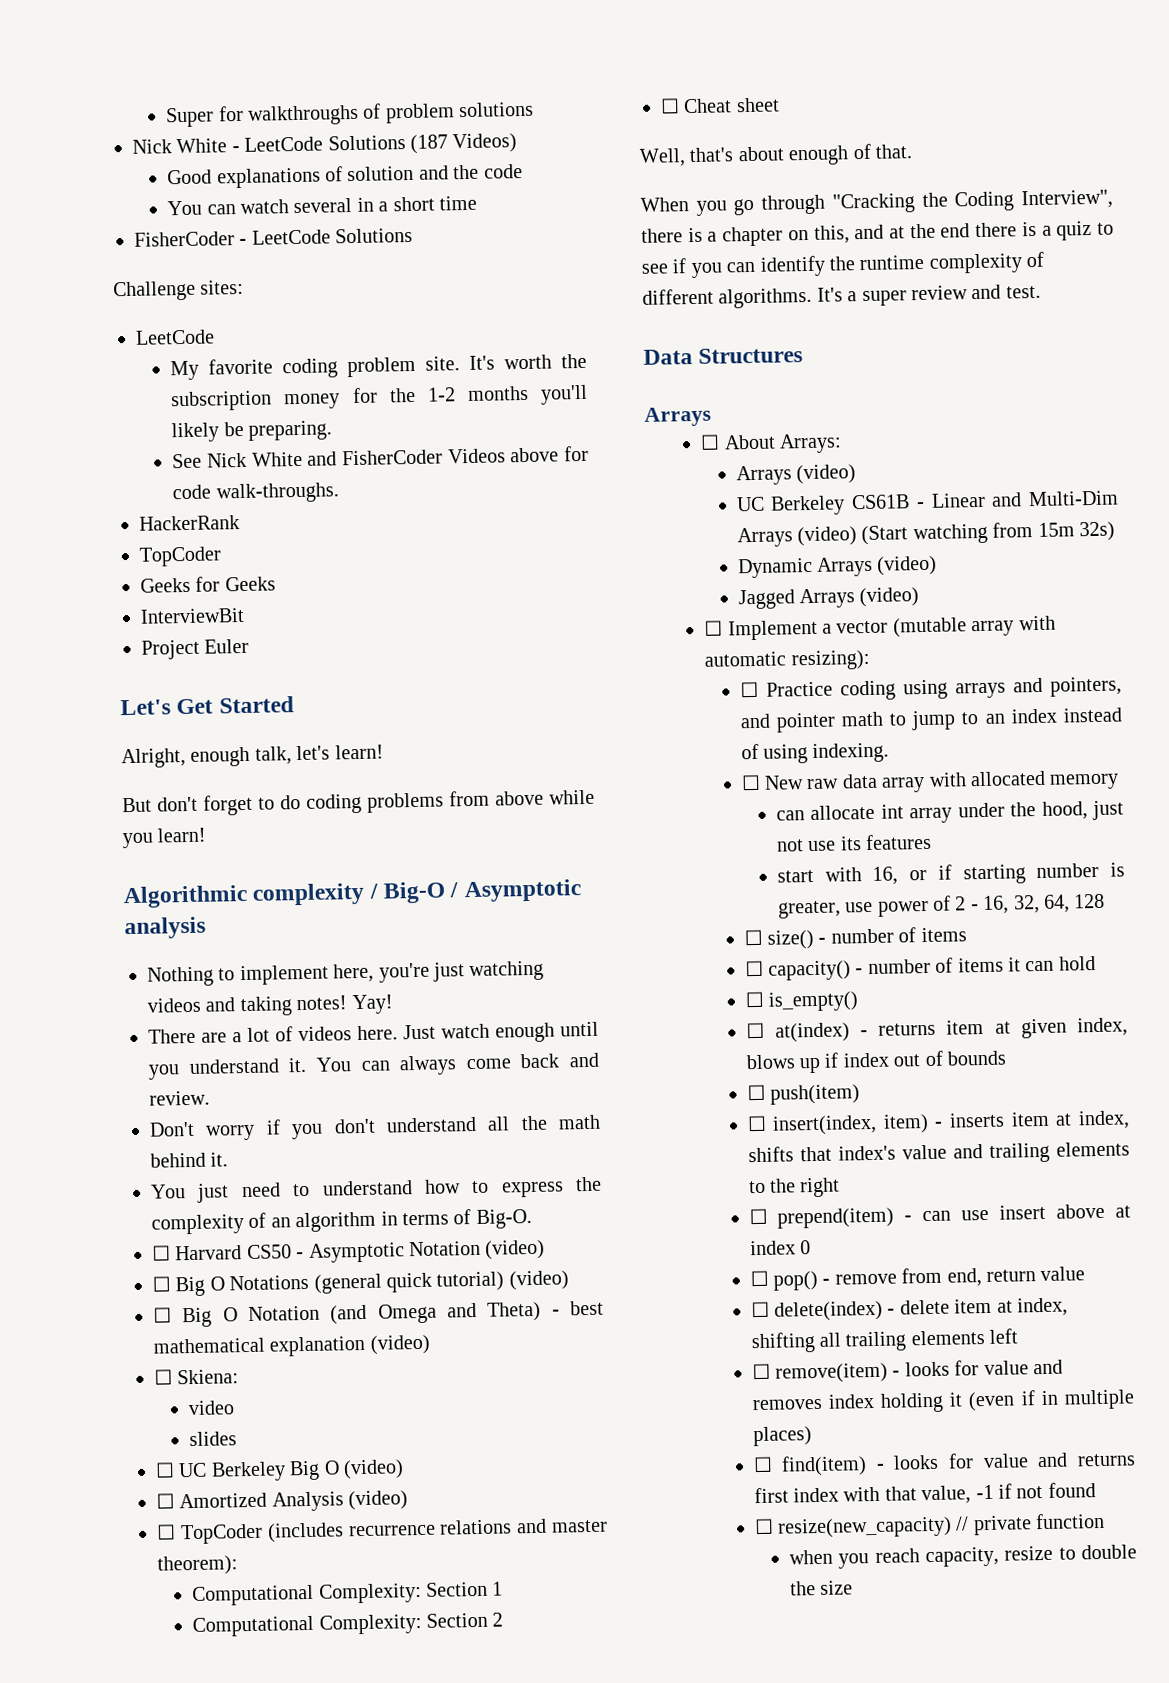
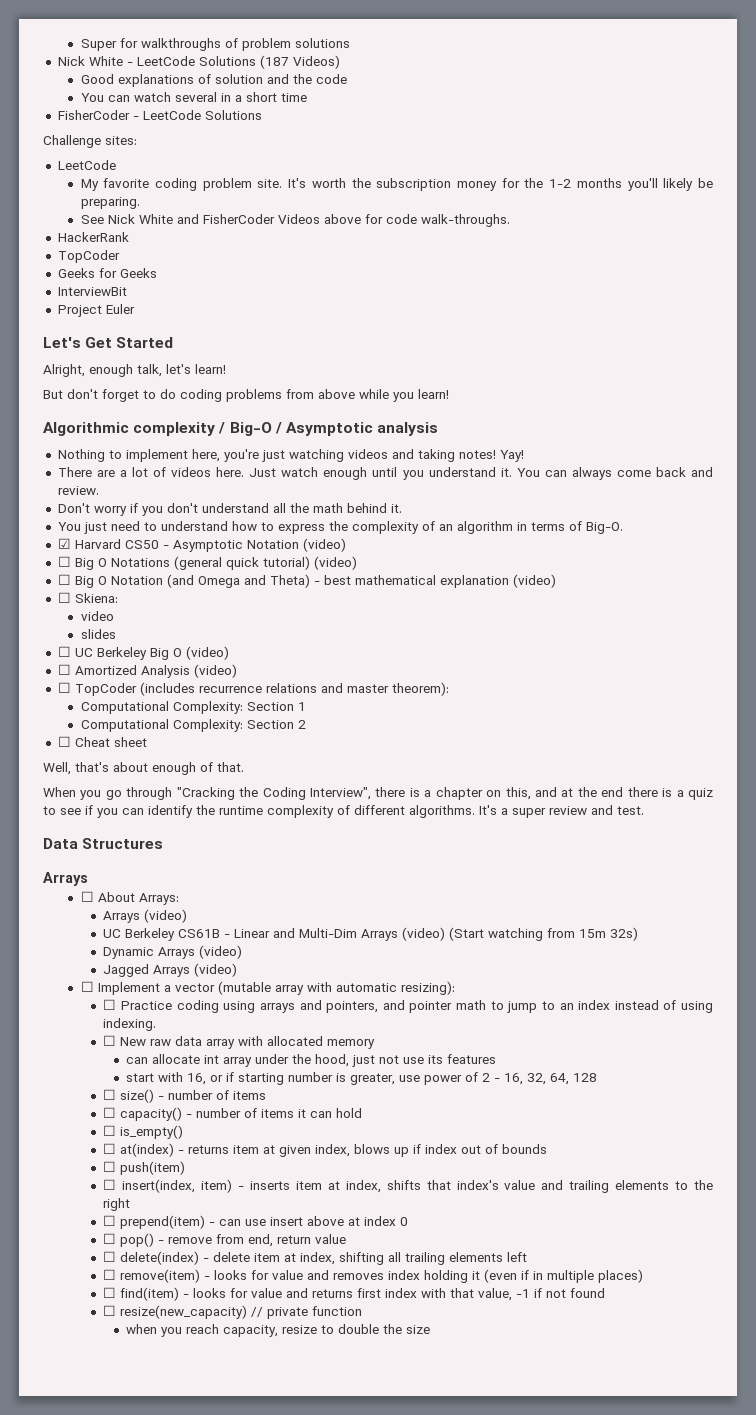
[152,1245,171,1261] ☐ -> [57,538,71,549] ☑

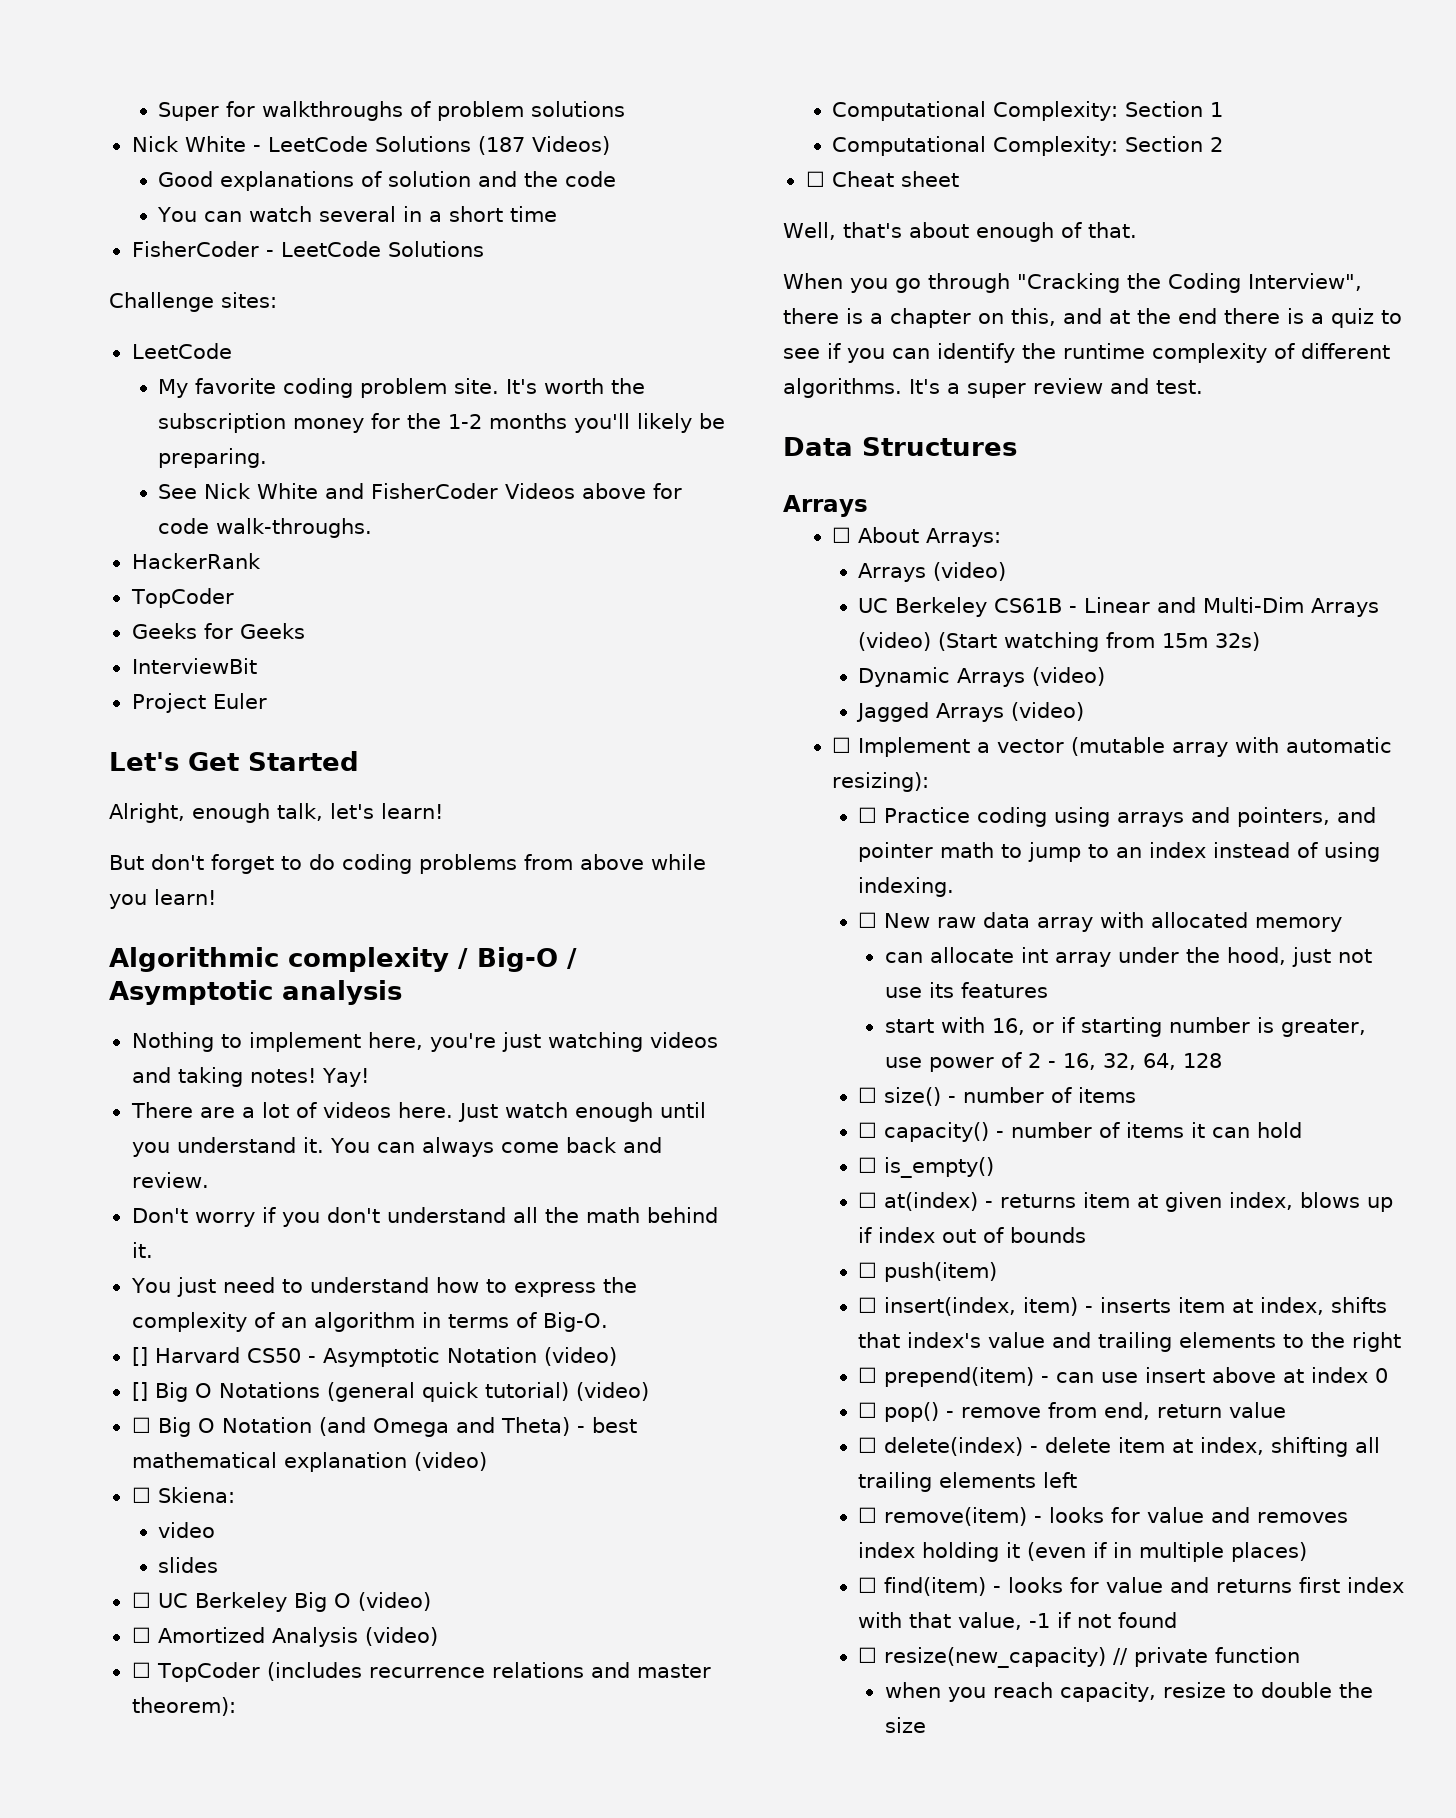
[57,538,71,549] ☑ -> [131,1347,148,1366] []
[57,556,71,567] ☐ -> [131,1382,148,1401] []

